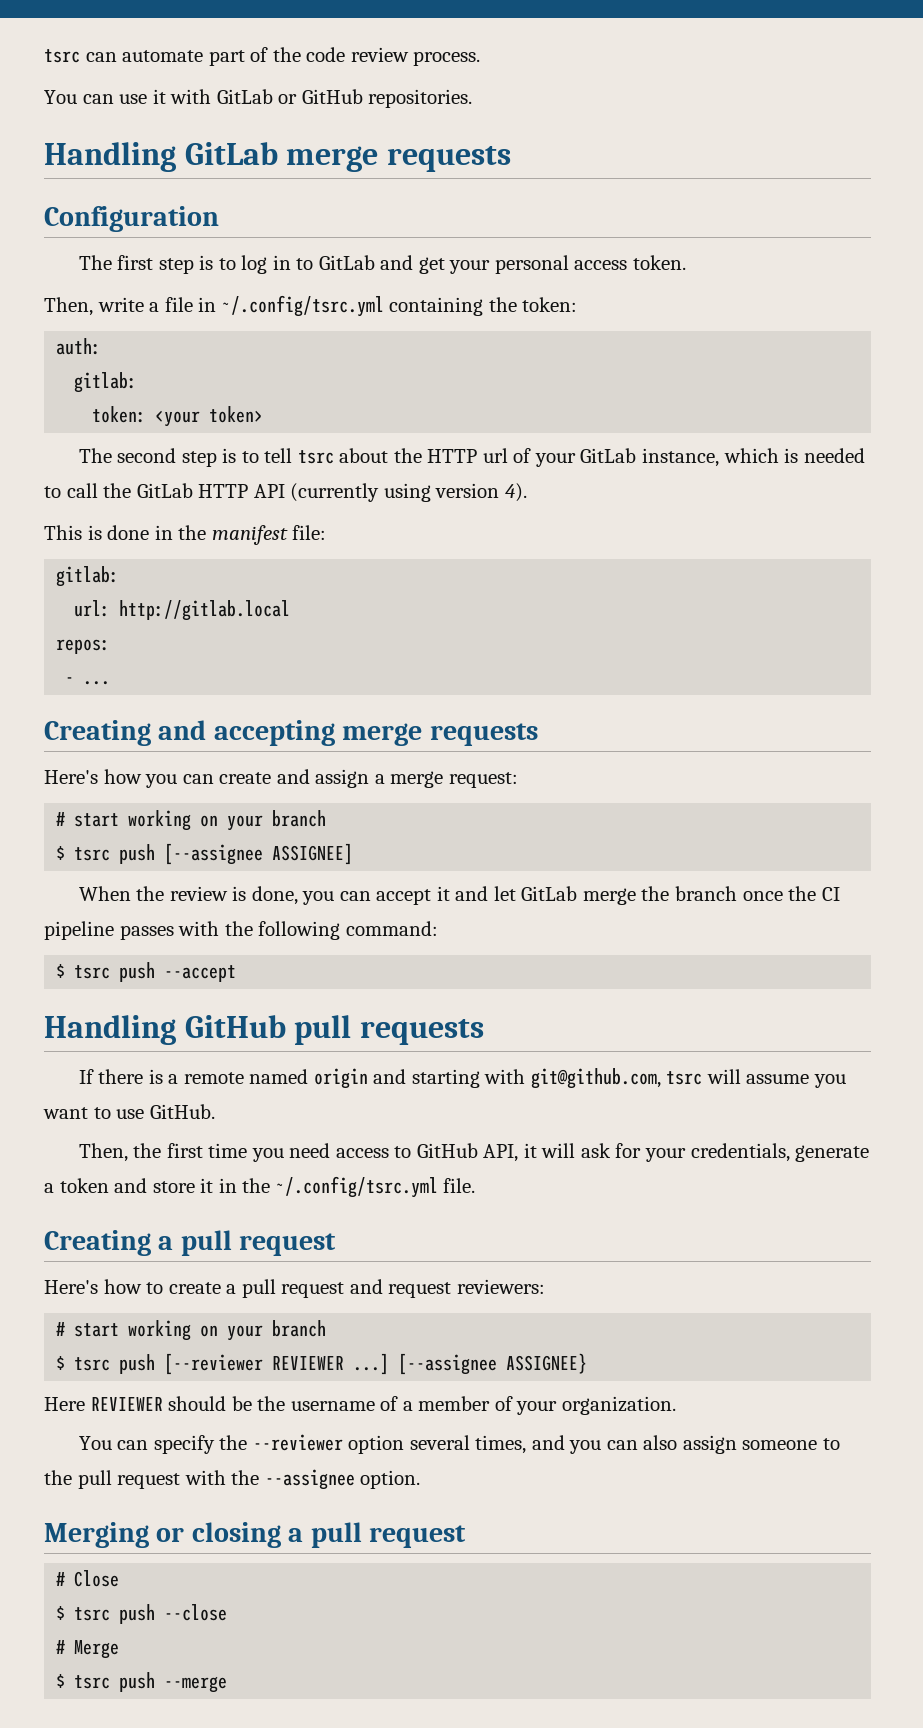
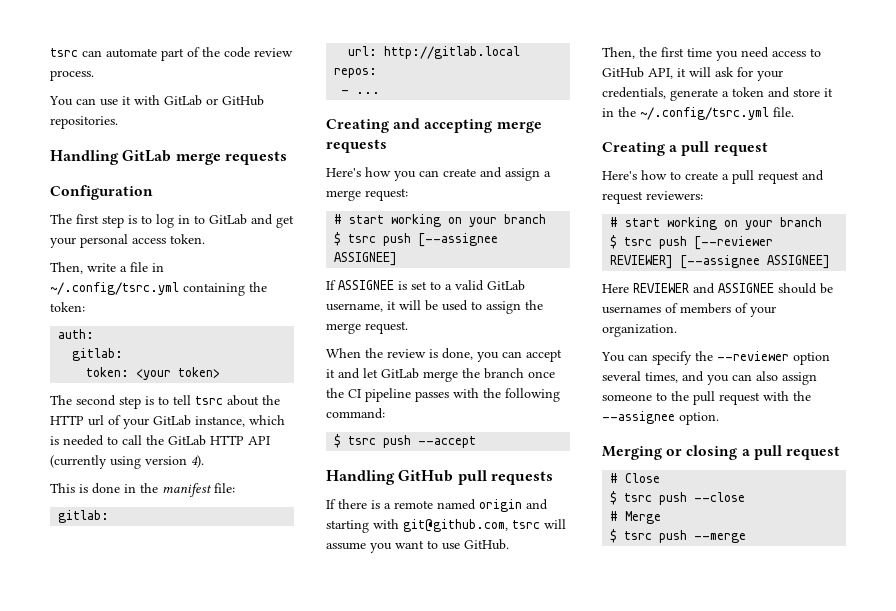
(354, 854) none -> [326,280,525,291] [326,300,543,314] [326,321,408,334] // If ASSIGNEE is set to a valid GitLab username, it will be used to assign the merge request.
[272,1353,588,1375] [44,1396,491,1411] REVIEWER ...] [--assignee ASSIGNEE} // Here REVIEWER should be the username of a member -> [610,255,831,269] [602,283,833,294] [602,303,731,314] REVIEWER] [--assignee ASSIGNEE] // Here REVIEWER and ASSIGNEE should be usernames of members

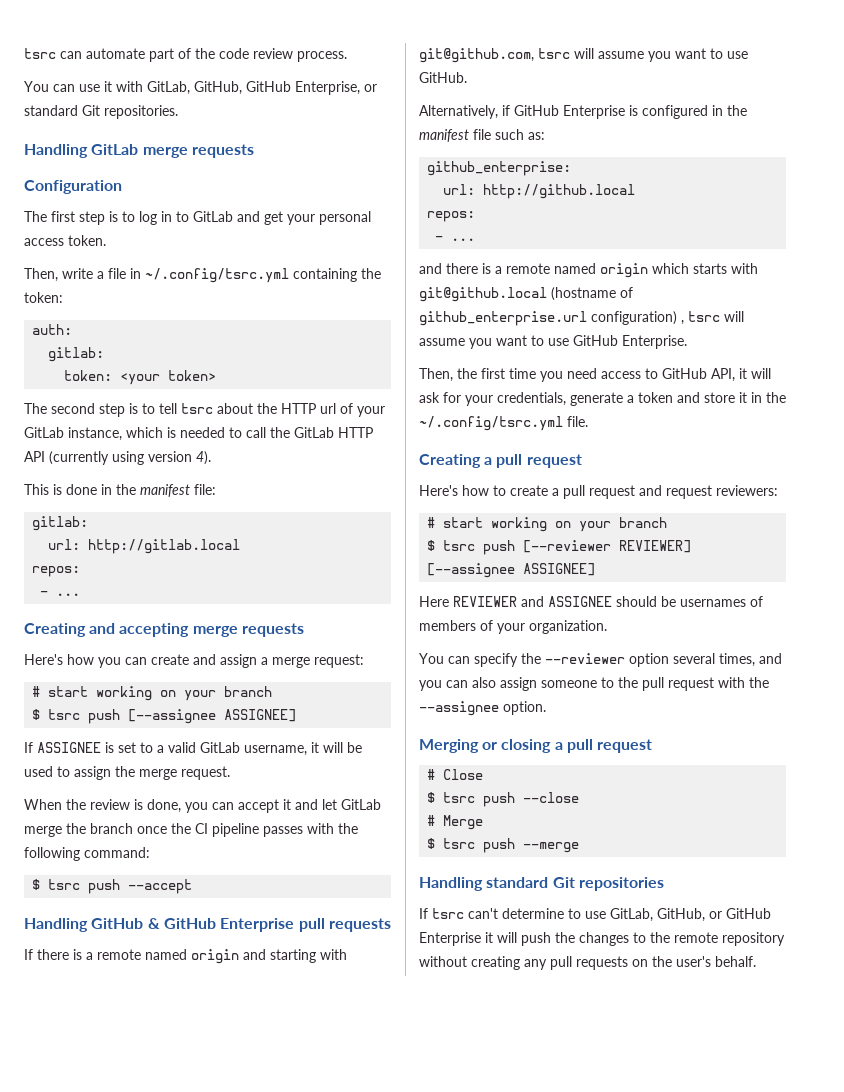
[164,95,264,106] GitLab or GitHub -> [147,81,377,95] [24,105,100,116] GitLab, GitHub, GitHub Enterprise, or standard Git
(454, 476) none -> [147,918,295,932] & GitHub Enterprise
(509, 544) none -> [419,105,747,119] [419,129,545,142] [427,161,572,176] [443,184,636,199] [427,211,476,222] [435,236,476,241] [419,263,758,278] [419,287,633,302] [419,311,744,326] [419,335,687,349] // Alternatively, if GitHub Enterprise is configured in the manifest file such as: // github_enterprise: // url: http://github.local // repos: // - ... // and there is a remote named origin which starts with git@github.local (hostname of github_enterprise.url configuration) , tsrc will assume you want to use GitHub Enterprise.
(747, 538) none -> [419,877,664,891] [419,908,771,922] [419,932,785,946] [419,956,756,970] // Handling standard Git repositories // If tsrc can't determine to use GitLab, GitHub, or GitHub Enterprise it will push the changes to the remote repository without creating any pull requests on the user's behalf.

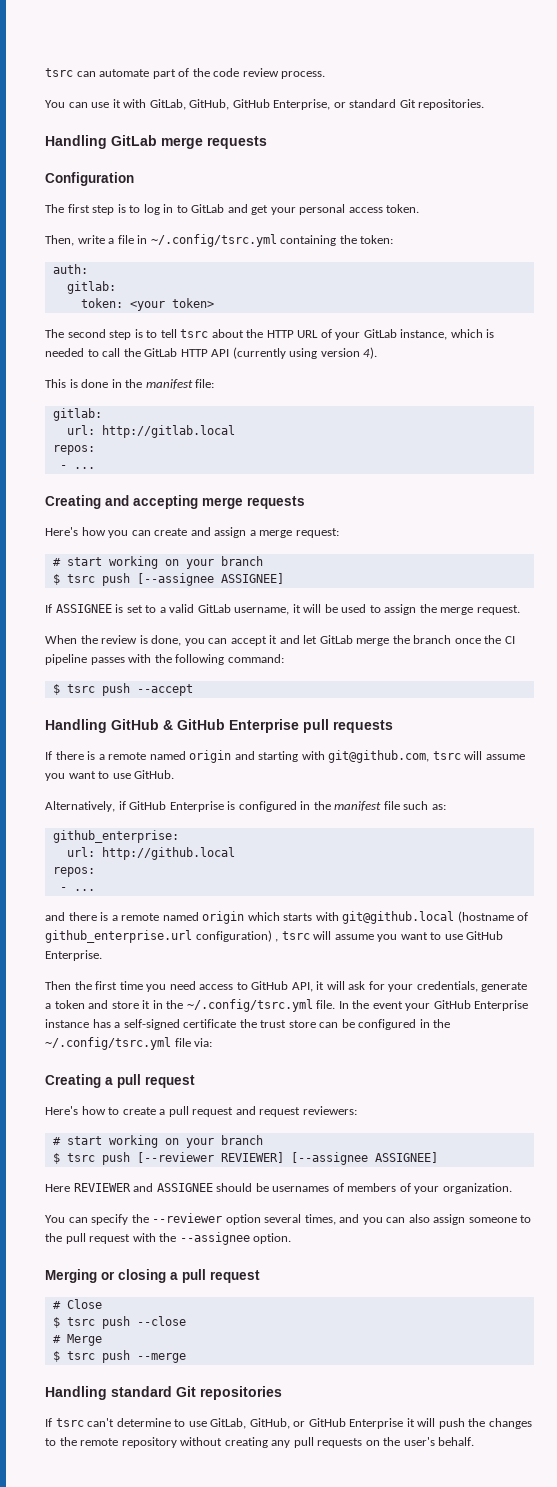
[320,403,336,414] url -> [297,330,319,338] URL
[419,368,453,382] Then, -> [45,981,71,990] Then
(588, 421) none -> [338,1000,529,1011] [45,1019,451,1030] [45,1037,213,1050] In the event your GitHub Enterprise instance has a self-signed certificate the trust store can be configured in the ~/.config/tsrc.yml file via:

